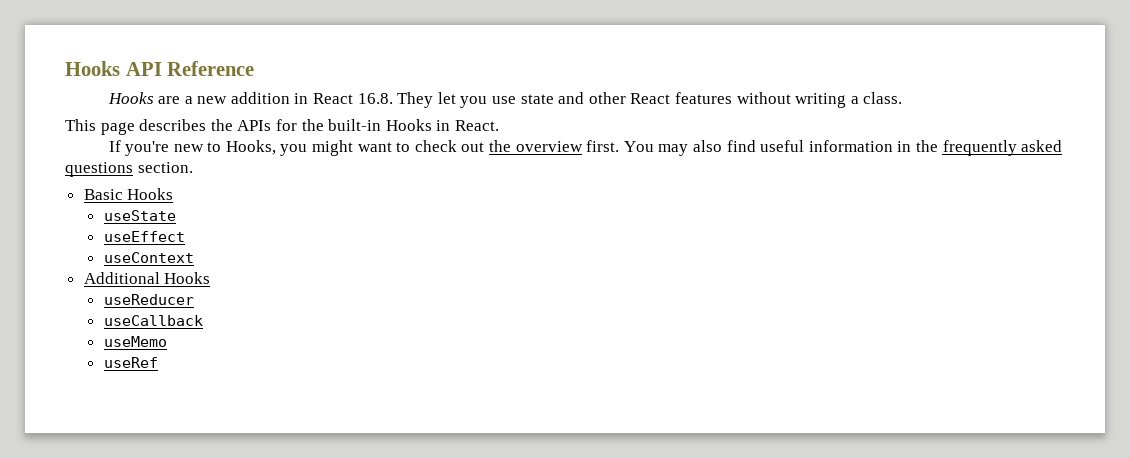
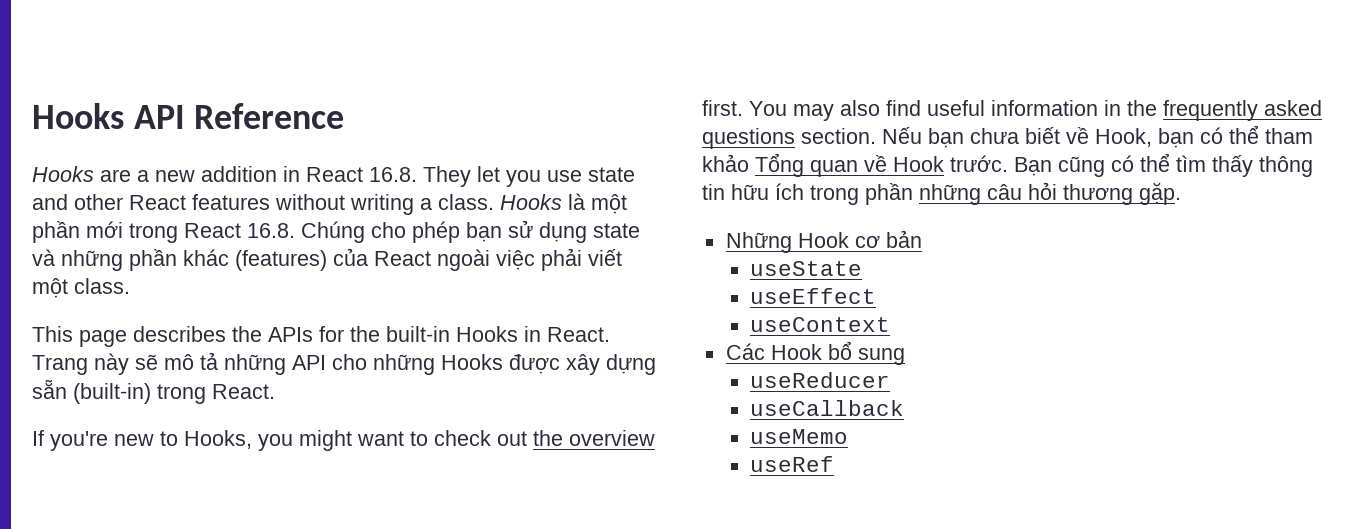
(903, 98) none -> [500,193,627,214] [32,220,640,243] [32,248,622,271] [32,278,130,298] Hooks là một phần mới trong React 16.8. Chúng cho phép bạn sử dụng state và những phần khác (features) của React ngoài việc phải viết một class.
(499, 125) none -> [32,352,656,375] [32,379,275,404] Trang này sẽ mô tả những API cho những Hooks được xây dựng sẵn (built-in) trong React.
[83,188,174,200] // Basic Hooks -> [882,125,1313,148] [702,153,1313,177] [702,182,1181,205] [725,230,922,253] Nếu bạn chưa biết về Hook, bạn có thể tham khảo Tổng quan về Hook trước. Bạn cũng có thể tìm thấy thông tin hữu ích trong phần những câu hỏi thương gặp. // Những Hook cơ bản
[83,272,211,284] Additional Hooks -> [725,341,905,365] Các Hook bổ sung

